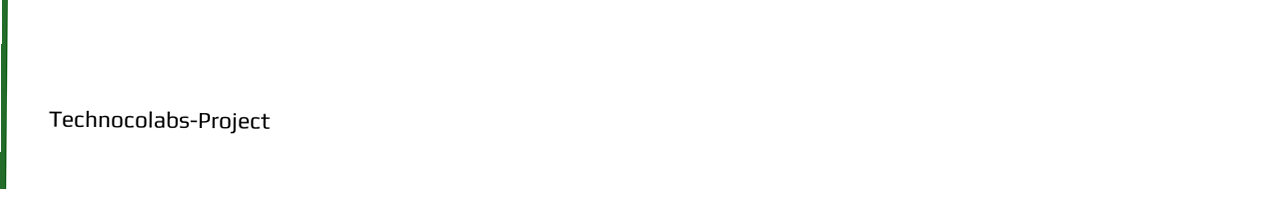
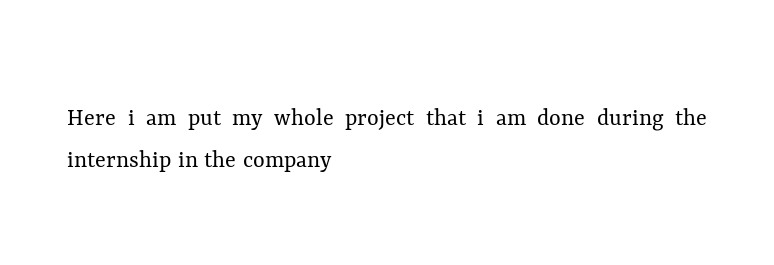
[48,109,270,135] Technocolabs-Project -> [67,108,707,131] [67,150,332,172] Here i am put my whole project that i am done during the internship in the company

